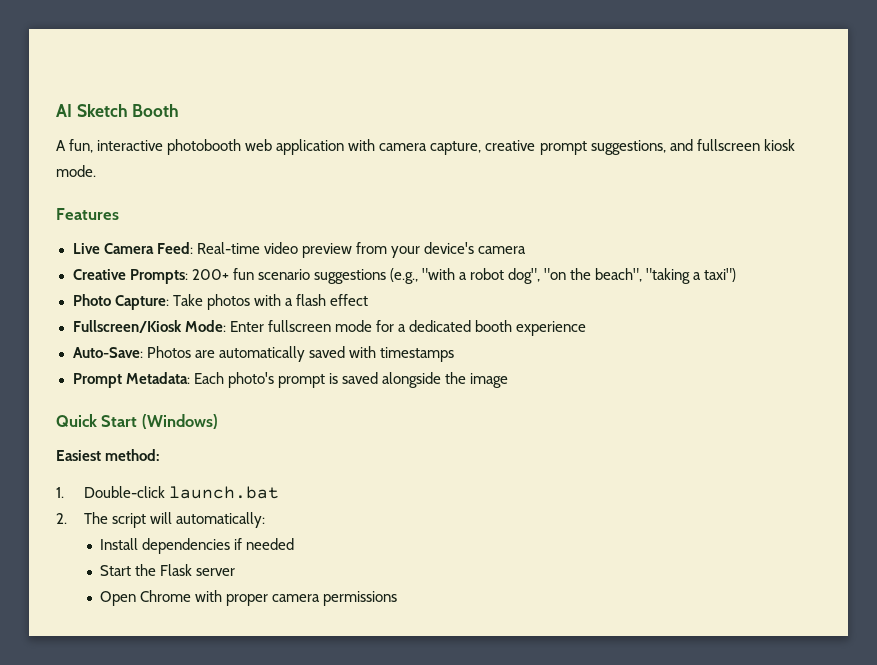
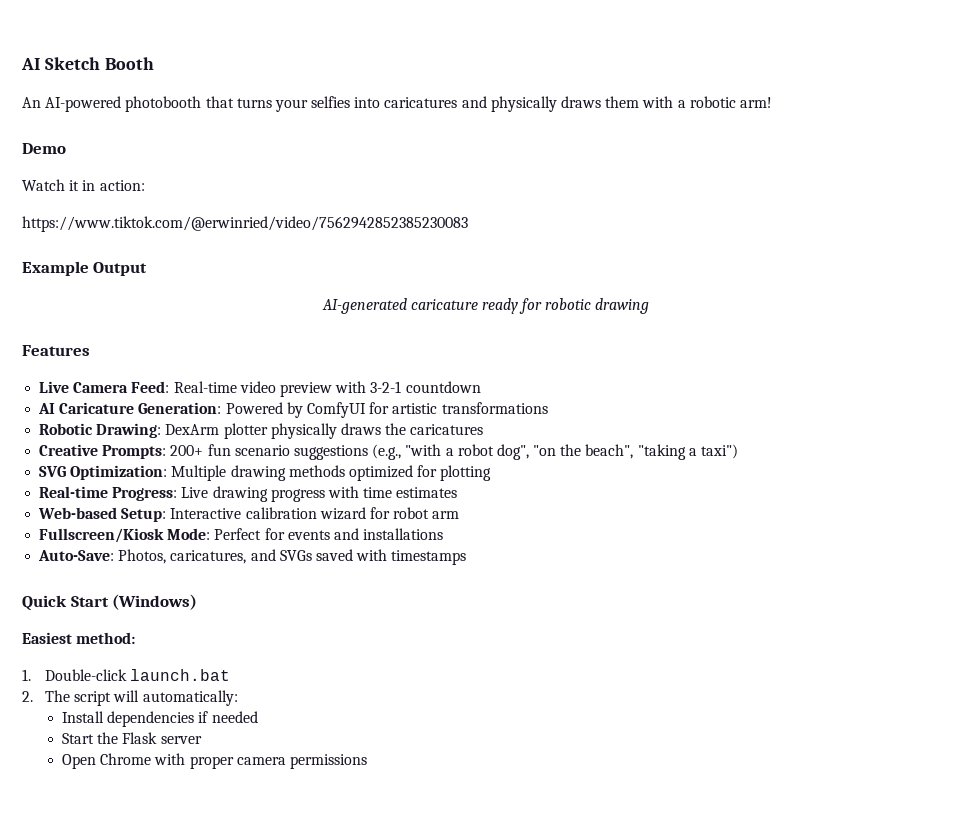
[56,139,795,155] [56,165,96,177] A fun, interactive photobooth web application with camera capture, creative prompt suggestions, and fullscreen kiosk mode. -> [22,96,772,112] [22,143,66,154] [22,179,145,191] [22,216,468,232] [22,261,148,276] [321,298,650,314] An AI-powered photobooth that turns your selfies into caricatures and physically draws them with a robotic arm! // Demo // Watch it in action: // https://www.tiktok.com/@erwinried/video/7562942852385230083 // Example Output // AI-generated caricature ready for robotic drawing
[355,242,526,258] from your device's camera -> [335,381,481,393] [38,402,548,418] [39,423,484,439] with 3-2-1 countdown // AI Caricature Generation: Powered by ComfyUI for artistic transformations // Robotic Drawing: DexArm plotter physically draws the caricatures
[72,294,368,310] [72,320,586,336] [72,346,454,362] [72,372,508,388] Photo Capture: Take photos with a flash effect // Fullscreen/Kiosk Mode: Enter fullscreen mode for a dedicated booth experience // Auto-Save: Photos are automatically saved with timestamps // Prompt Metadata: Each photo's prompt is saved alongside the image -> [39,465,492,481] [39,486,458,502] [38,507,460,522] [39,528,444,543] [38,549,467,565] SVG Optimization: Multiple drawing methods optimized for plotting // Real-time Progress: Live drawing progress with time estimates // Web-based Setup: Interactive calibration wizard for robot arm // Fullscreen/Kiosk Mode: Perfect for events and installations // Auto-Save: Photos, caricatures, and SVGs saved with timestamps

